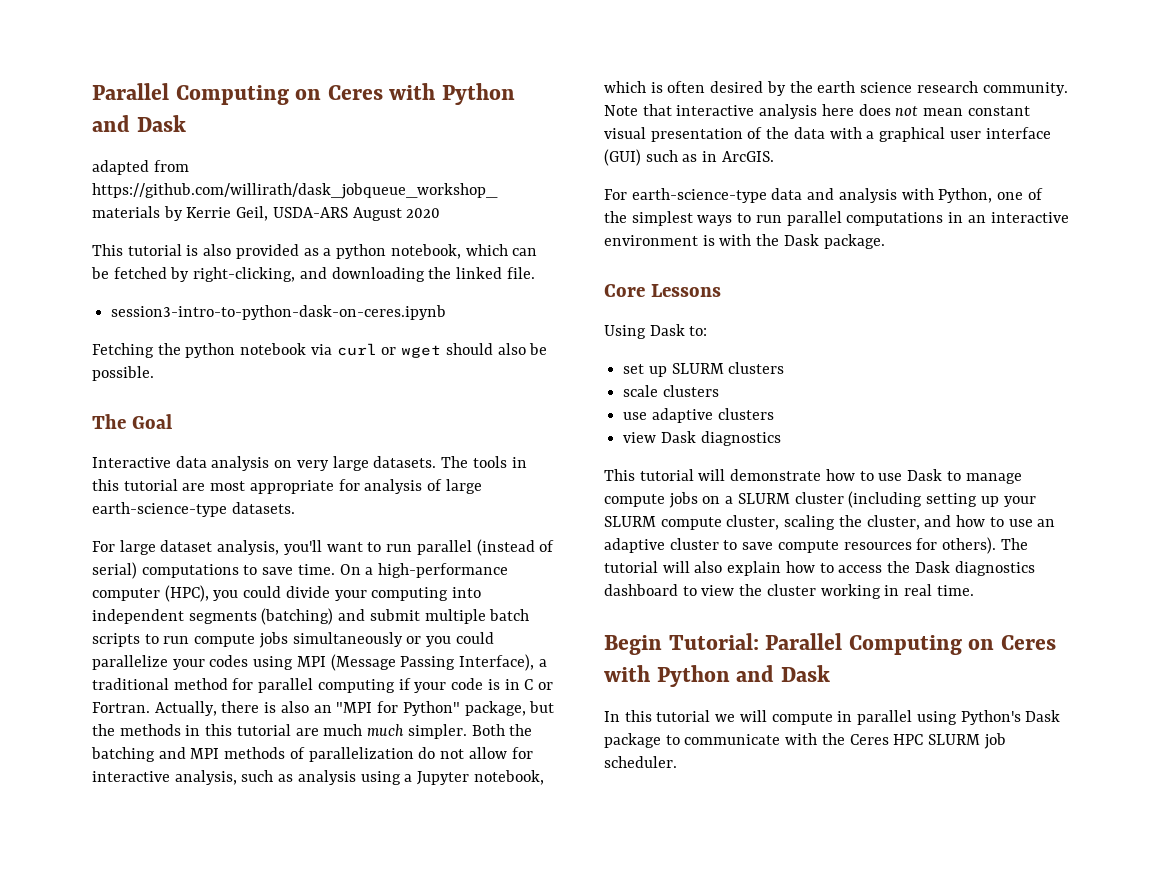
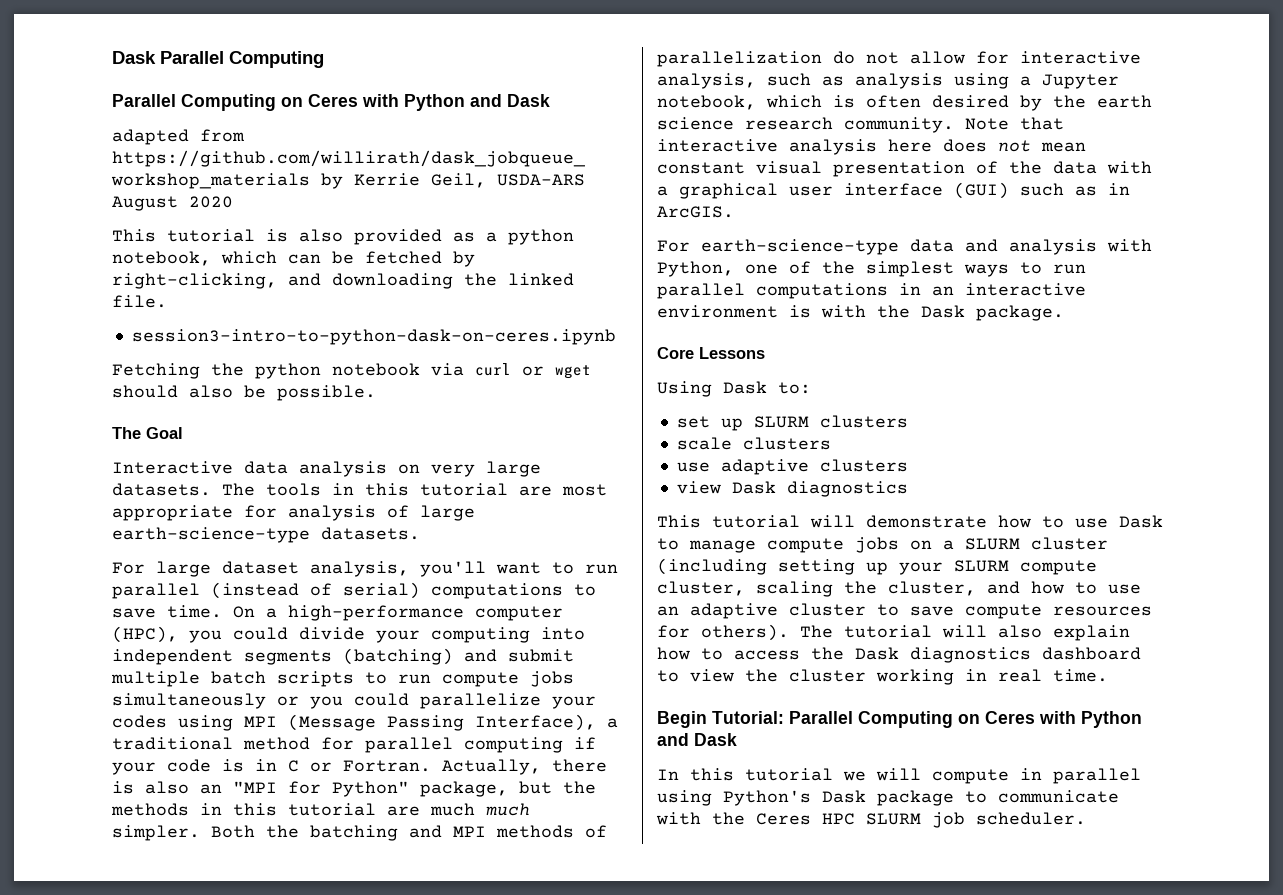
(92, 91) none -> [112,51,324,68] Dask Parallel Computing //

